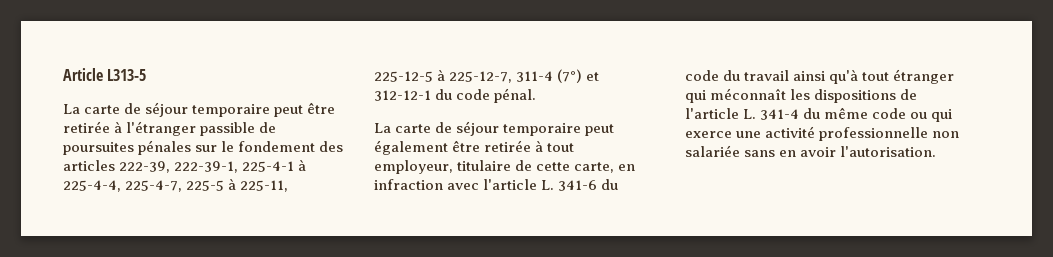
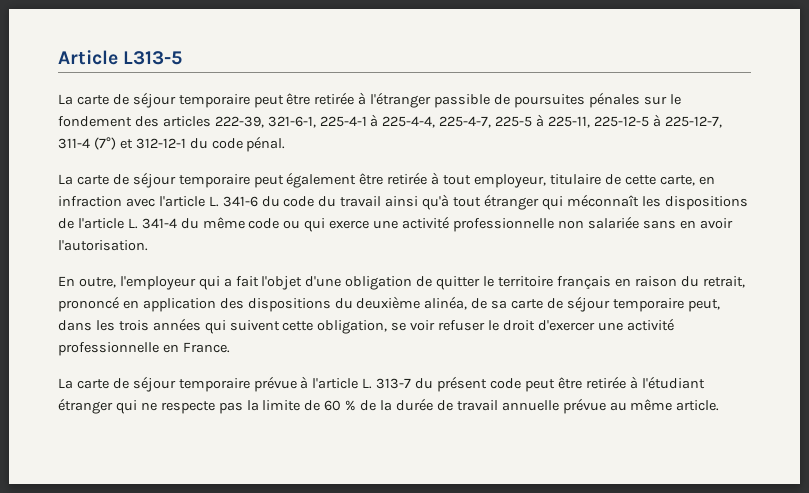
[174,161,239,173] 222-39-1, -> [267,116,316,128] 321-6-1,
(937, 151) none -> [58,276,745,290] [58,296,720,312] [58,318,674,334] [58,342,230,356] [58,376,705,392] [58,398,720,414] // En outre, l'employeur qui a fait l'objet d'une obligation de quitter le territoire français en raison du retrait, prononcé en application des dispositions du deuxième alinéa, de sa carte de séjour temporaire peut, dans les trois années qui suivent cette obligation, se voir refuser le droit d'exercer une activité professionnelle en France. // La carte de séjour temporaire prévue à l'article L. 313-7 du présent code peut être retirée à l'étudiant étranger qui ne respecte pas la limite de 60 % de la durée de travail annuelle prévue au même article.

